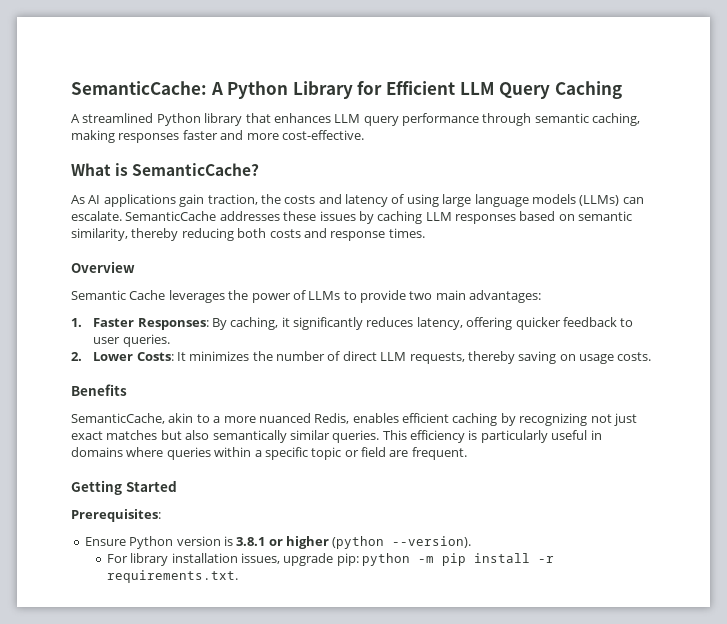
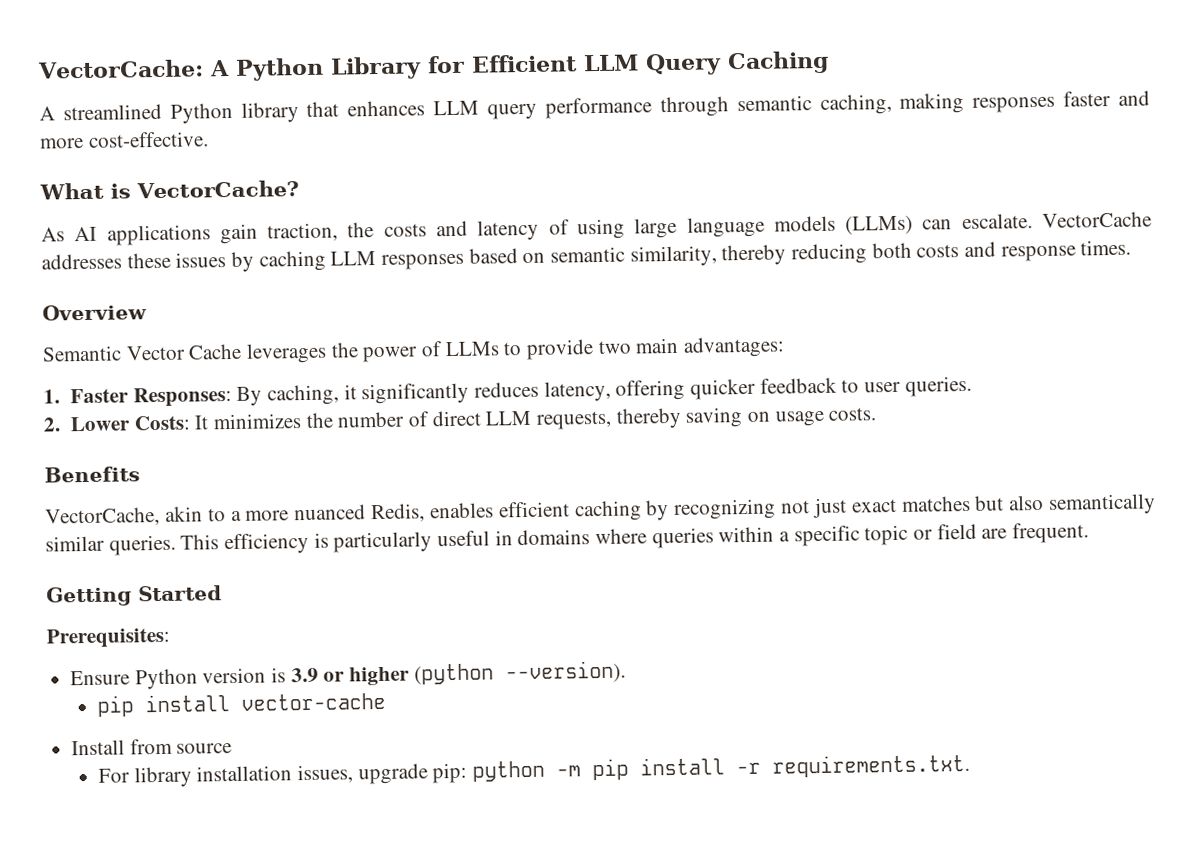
[71,81,207,95] SemanticCache: -> [37,59,204,79] VectorCache:
[132,163,260,176] SemanticCache? -> [136,180,299,199] VectorCache?
[125,211,217,221] SemanticCache -> [1041,211,1152,228] VectorCache
(126, 295) none -> [125,345,186,361] Vector
[71,413,165,424] SemanticCache, -> [45,506,160,527] VectorCache,
[236,537,266,546] 3.8.1 -> [290,667,319,683] 3.9
(472, 542) none -> [97,692,387,717] [71,738,233,756] // pip install vector-cache // Install from source

